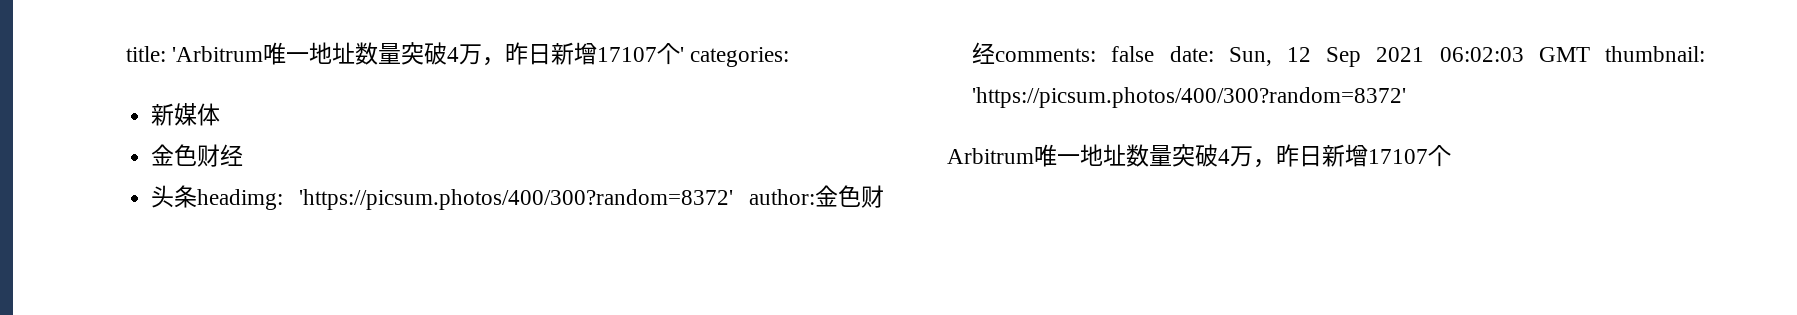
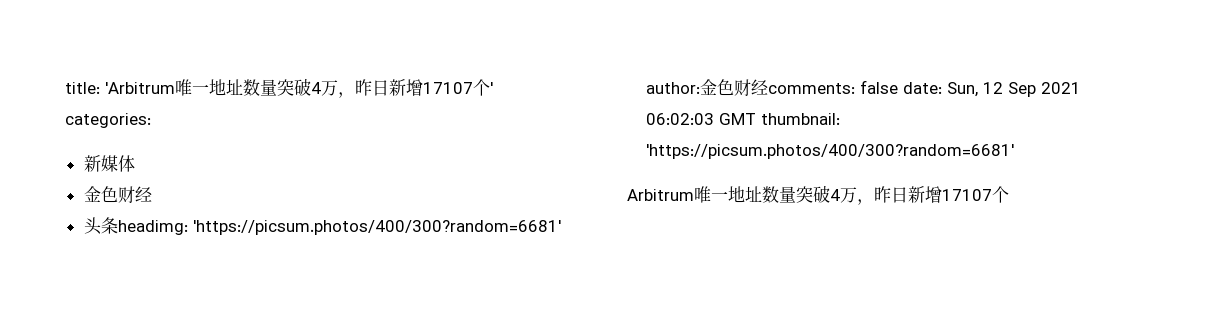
[299,189,734,210] 'https://picsum.photos/400/300?random=8372' -> [192,220,561,235] 'https://picsum.photos/400/300?random=6681'
[972,87,1407,108] 'https://picsum.photos/400/300?random=8372' -> [645,144,1014,159] 'https://picsum.photos/400/300?random=6681'

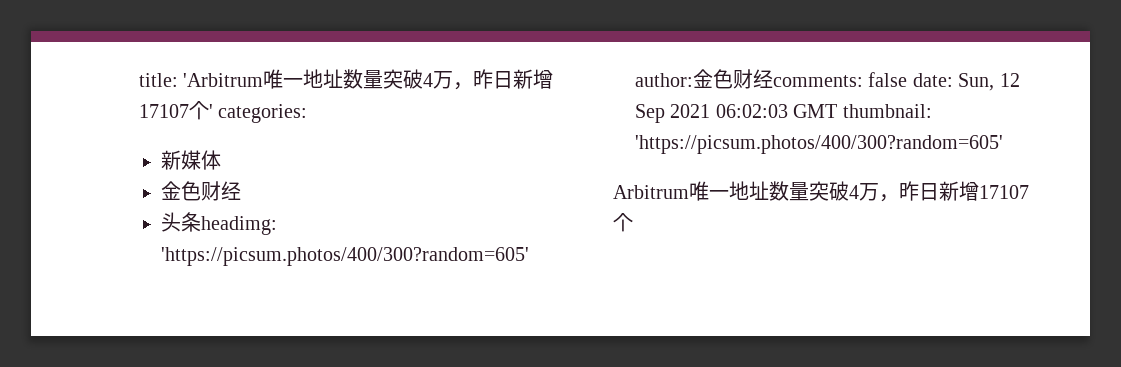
[192,220,561,235] 'https://picsum.photos/400/300?random=6681' -> [161,247,529,266] 'https://picsum.photos/400/300?random=605'
[645,144,1014,159] 'https://picsum.photos/400/300?random=6681' -> [635,135,1003,154] 'https://picsum.photos/400/300?random=605'

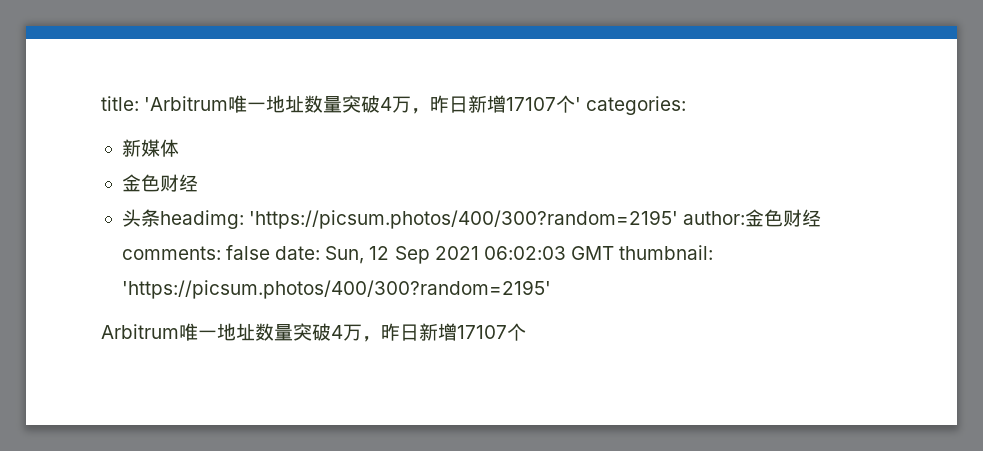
[161,247,529,266] 'https://picsum.photos/400/300?random=605' -> [249,210,679,229] 'https://picsum.photos/400/300?random=2195'
[635,135,1003,154] 'https://picsum.photos/400/300?random=605' -> [121,280,551,299] 'https://picsum.photos/400/300?random=2195'

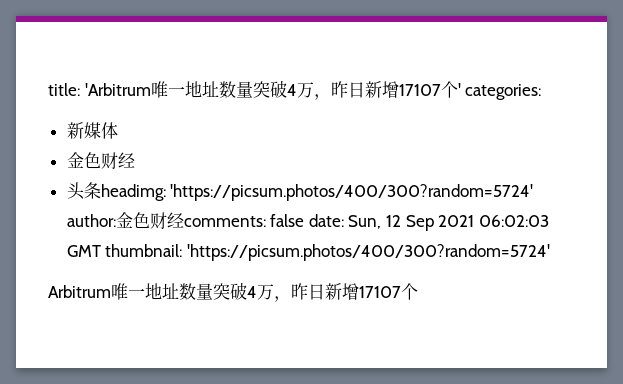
[249,210,679,229] 'https://picsum.photos/400/300?random=2195' -> [170,184,534,201] 'https://picsum.photos/400/300?random=5724'
[121,280,551,299] 'https://picsum.photos/400/300?random=2195' -> [186,244,550,261] 'https://picsum.photos/400/300?random=5724'

